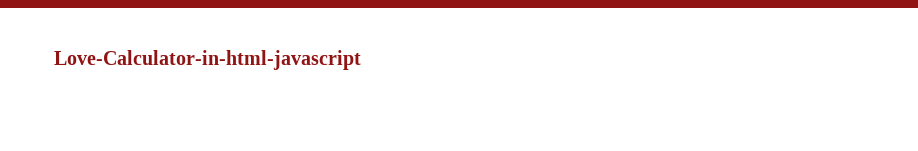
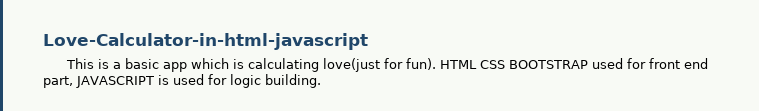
(361, 60) none -> [65,58,708,72] [43,74,321,88] // This is a basic app which is calculating love(just for fun). HTML CSS BOOTSTRAP used for front end part, JAVASCRIPT is used for logic building.

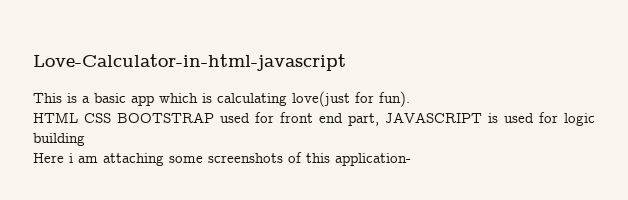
(436, 64) none -> (410, 99) //
[265,74,321,88] building. -> [33,133,85,146] [33,152,411,166] building // Here i am attaching some screenshots of this application-

